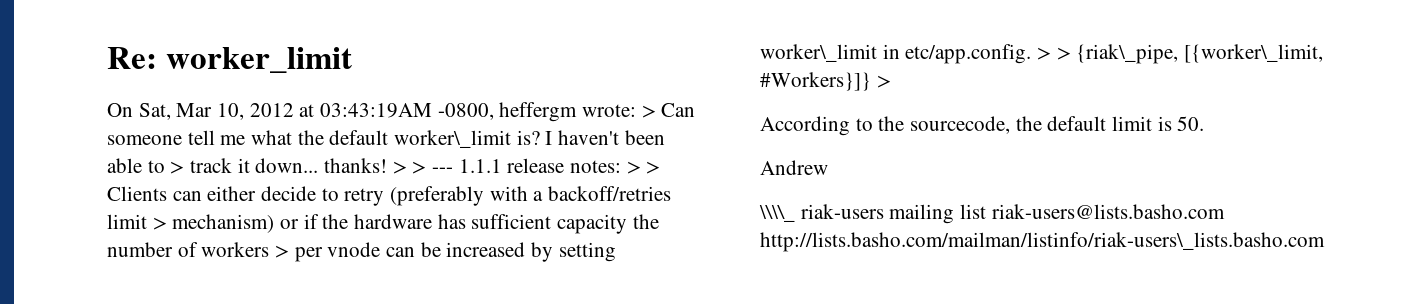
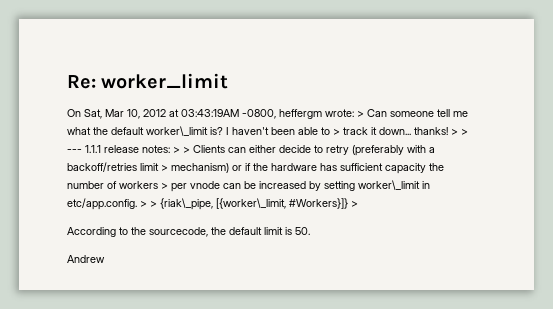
[759,204,1225,224] [760,232,1325,252] // \\\\_ riak-users mailing list riak-users@lists.basho.com http://lists.basho.com/mailman/listinfo/riak-users\_lists.basho.com -> (105, 259) none

